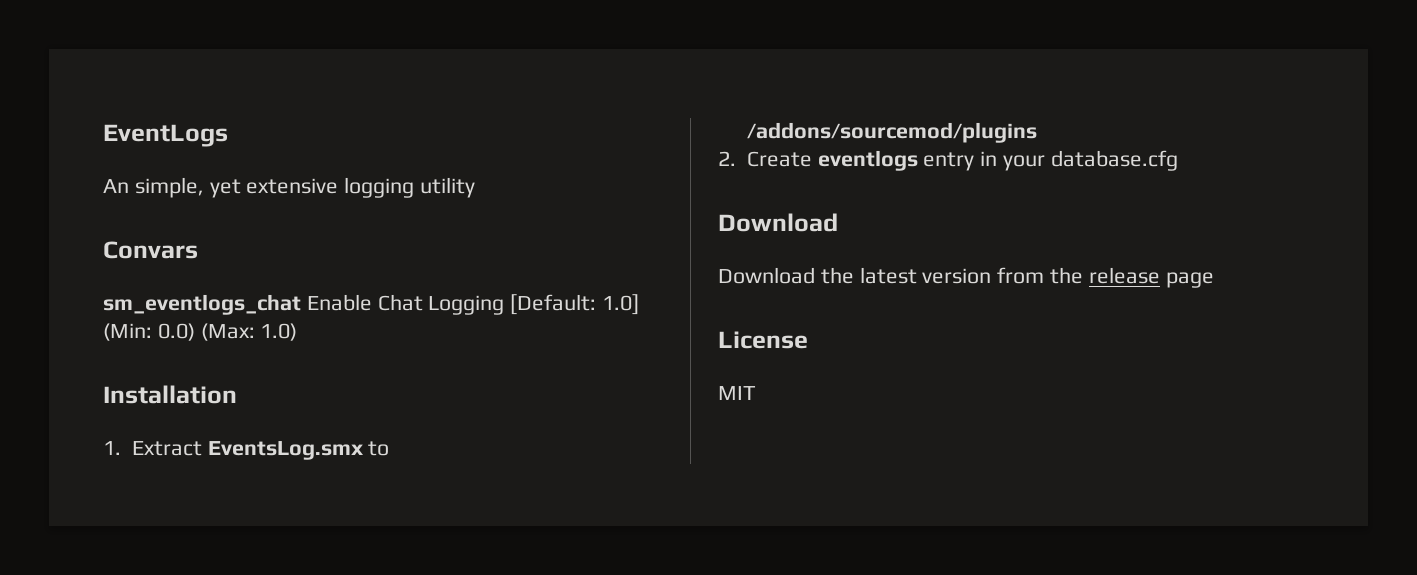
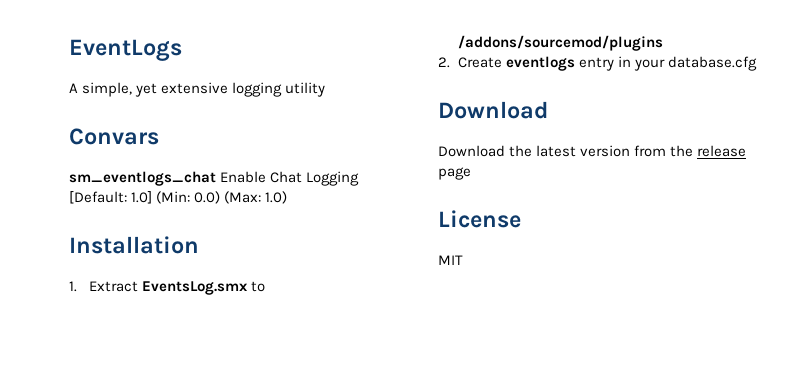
[103,179,129,193] An -> [69,83,78,93] A

